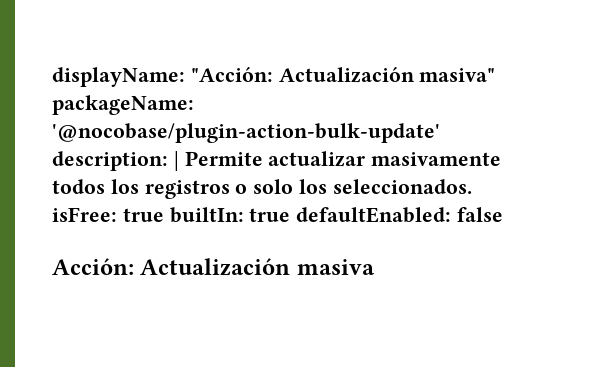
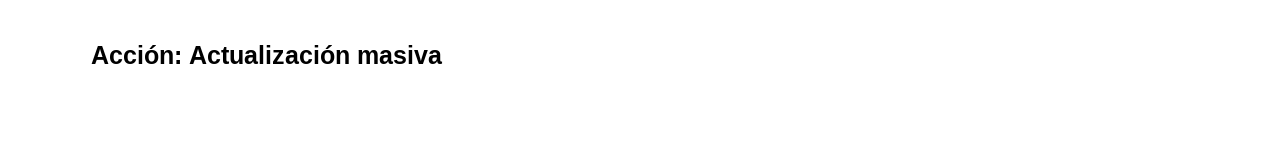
[52,67,496,87] [52,95,194,115] [52,123,440,143] [52,151,502,171] [52,179,472,199] [52,207,504,223] displayName: "Acción: Actualización masiva" packageName: '@nocobase/plugin-action-bulk-update' description: | Permite actualizar masivamente todos los registros o solo los seleccionados. isFree: true builtIn: true defaultEnabled: false // -> (91, 54) none

